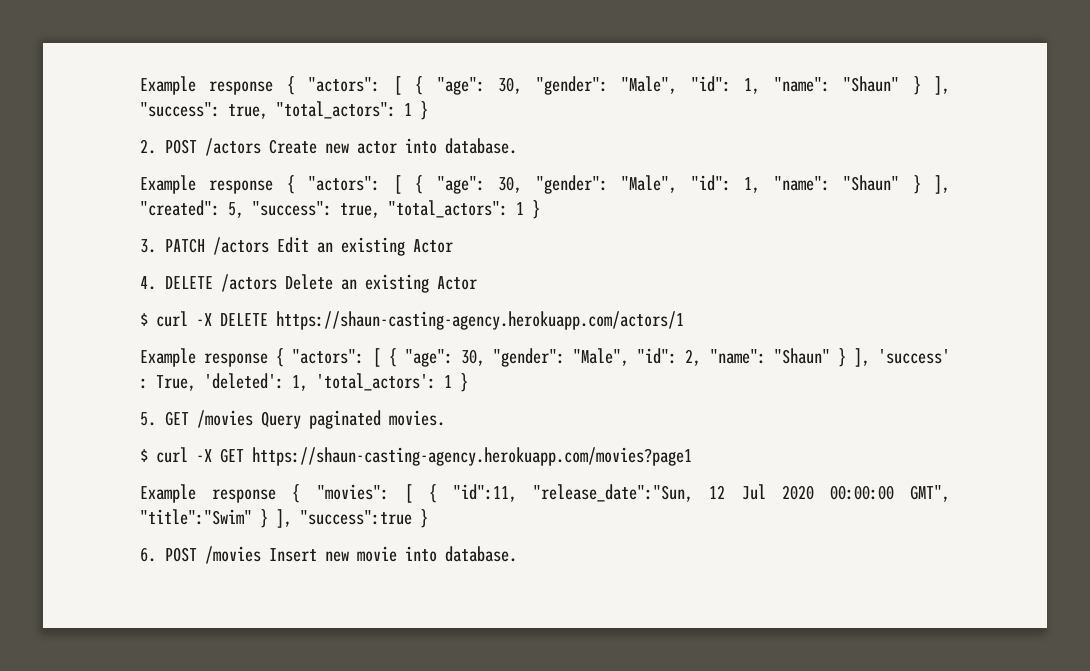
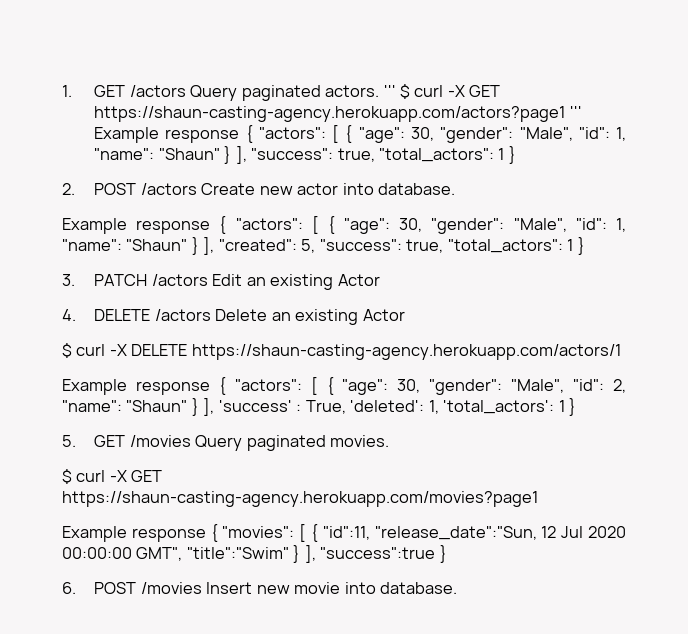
(140, 85) none -> [62,84,501,101] [94,106,582,122] 1. GET /actors Query paginated actors. ''' $ curl -X GET https://shaun-casting-agency.herokuapp.com/actors?page1 '''

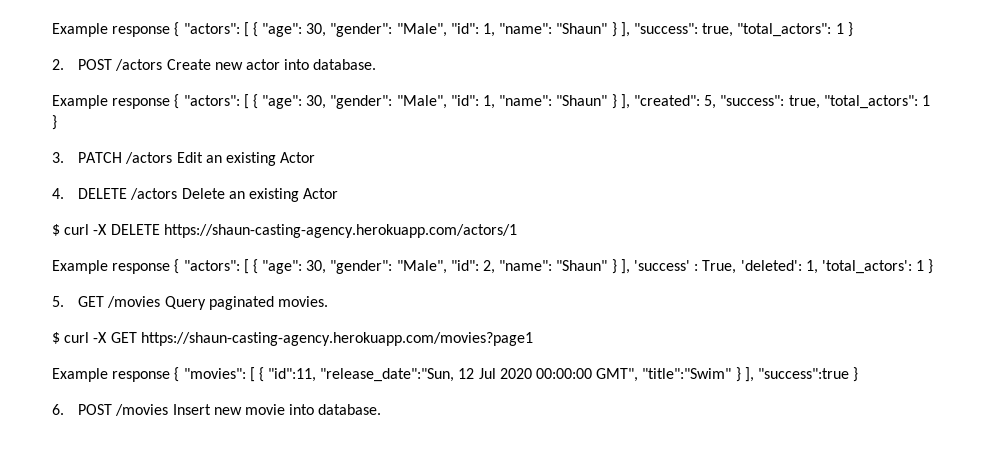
[62,84,501,101] [94,106,582,122] 1. GET /actors Query paginated actors. ''' $ curl -X GET https://shaun-casting-agency.herokuapp.com/actors?page1 ''' -> (52, 30) none

